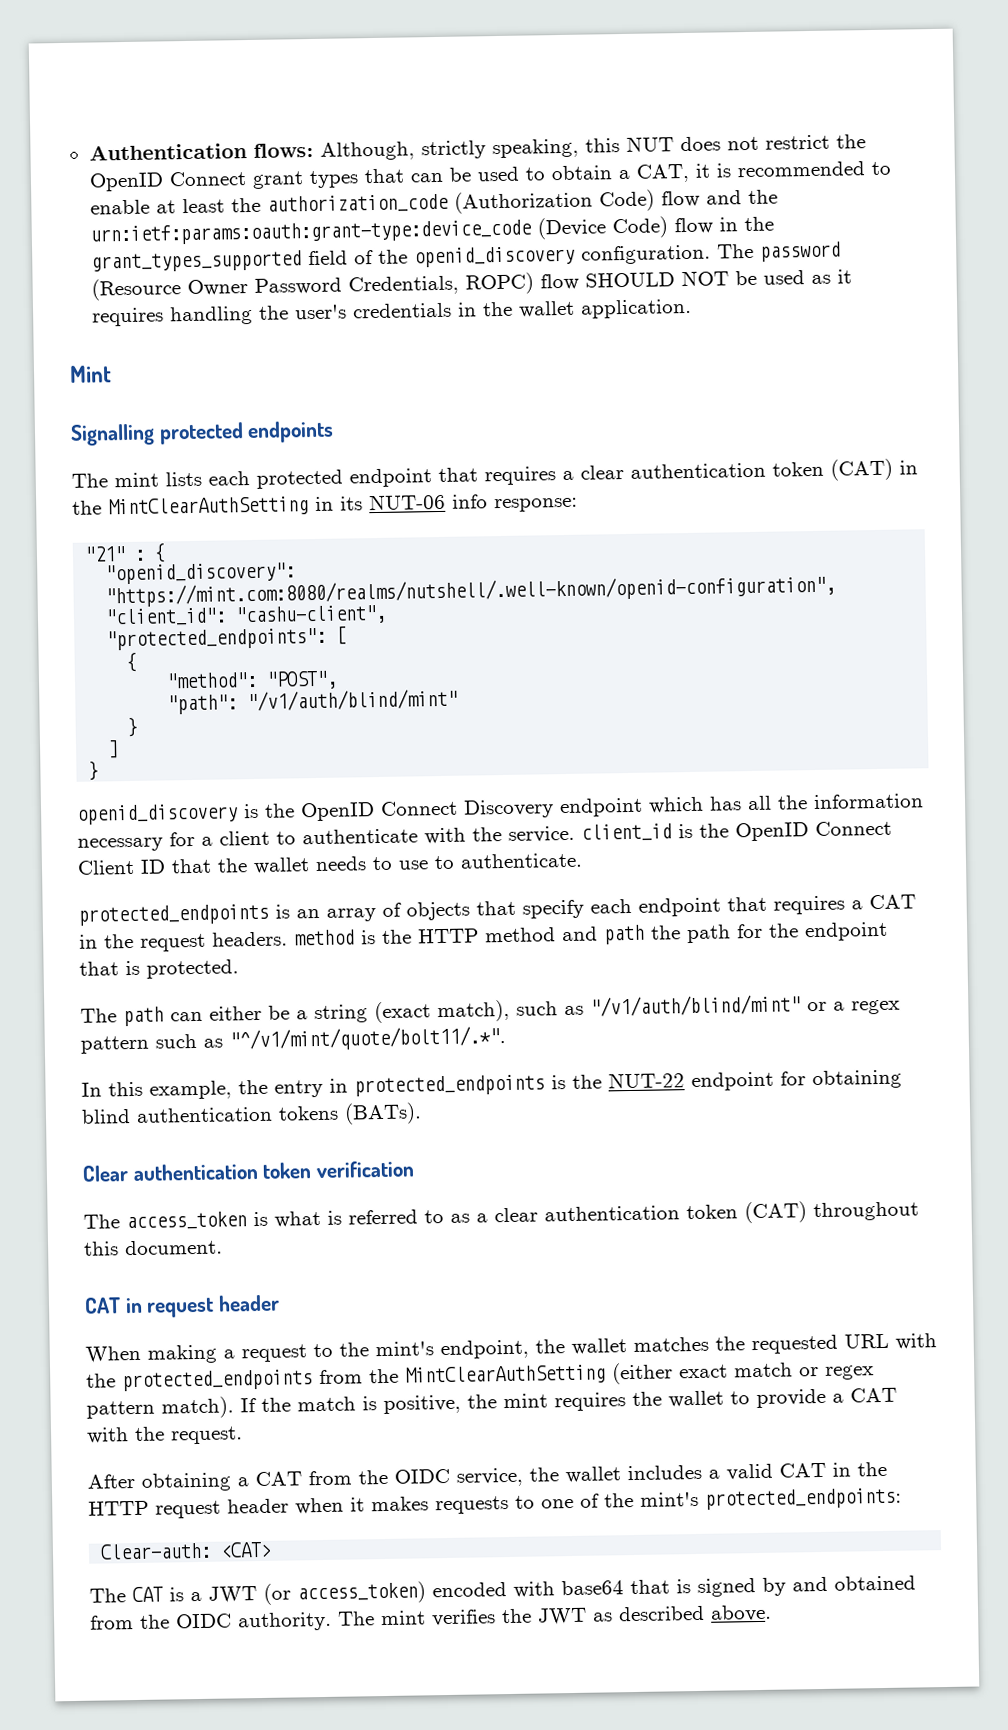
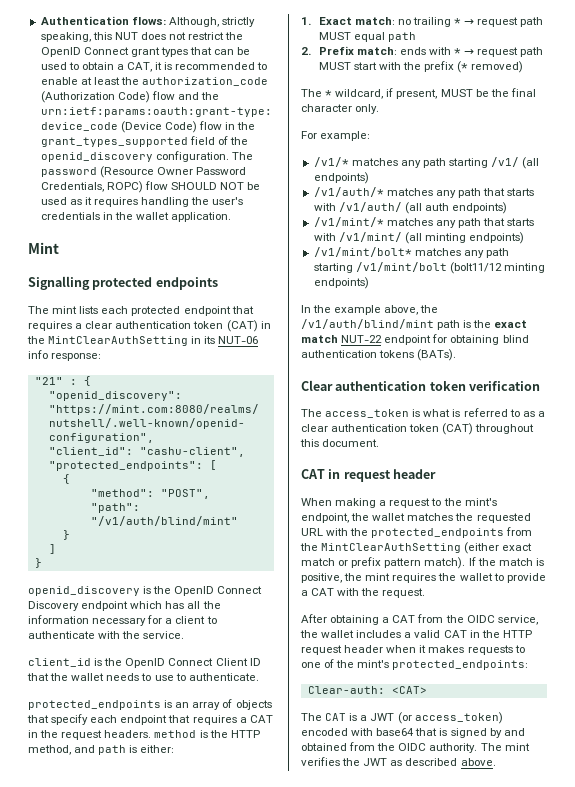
(575, 834) none -> (185, 635) //
[485,927,556,943] method -> [28,745,71,755] method,
[650,921,888,944] [79,959,239,979] [80,994,900,1027] [80,1025,506,1054] [81,1074,602,1100] the path for the endpoint that is protected. // The path can either be a string (exact match), such as "/v1/auth/blind/mint" or a regex pattern such as "^/v1/mint/quote/bolt11/.*". // In this example, the entry in protected_endpoints is the -> [129,745,175,753] [301,17,544,27] [318,32,416,42] [301,46,544,57] [318,61,524,73] [301,88,536,99] [301,104,380,114] [301,131,371,141] [313,157,540,169] [313,172,369,184] [313,187,535,198] [313,202,508,214] [313,217,535,228] [313,232,525,244] [313,247,509,258] [313,262,545,274] [313,277,369,289] [301,305,439,315] [301,319,528,330] [301,335,338,343] is either: // 1. Exact match: no trailing * → request path MUST equal path // 2. Prefix match: ends with * → request path MUST start with the prefix (* removed) // The * wildcard, if present, MUST be the final character only. // For example: // /v1/* matches any path starting /v1/ (all endpoints) // /v1/auth/* matches any path that starts with /v1/auth/ (all auth endpoints) // /v1/mint/* matches any path that starts with /v1/mint/ (all minting endpoints) // /v1/mint/bolt* matches any path starting /v1/mint/bolt (bolt11/12 minting endpoints) // In the example above, the /v1/auth/blind/mint path is the exact match
[825,1365,874,1380] regex -> [351,557,382,568] prefix

